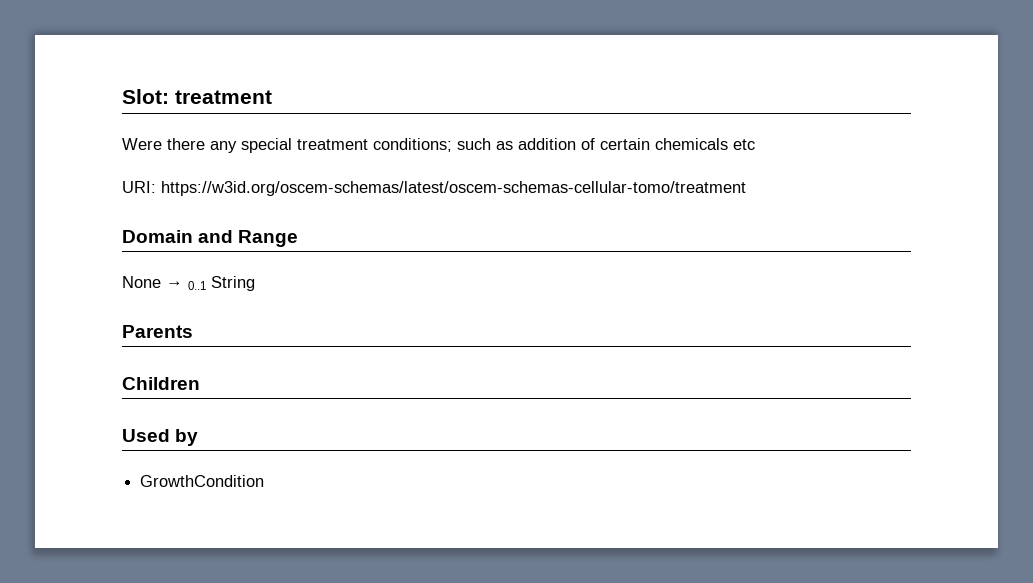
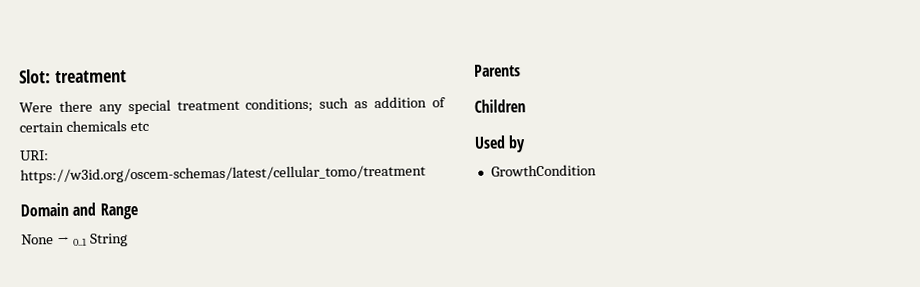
[161,181,746,196] https://w3id.org/oscem-schemas/latest/oscem-schemas-cellular-tomo/treatment -> [20,164,426,184] https://w3id.org/oscem-schemas/latest/cellular_tomo/treatment

